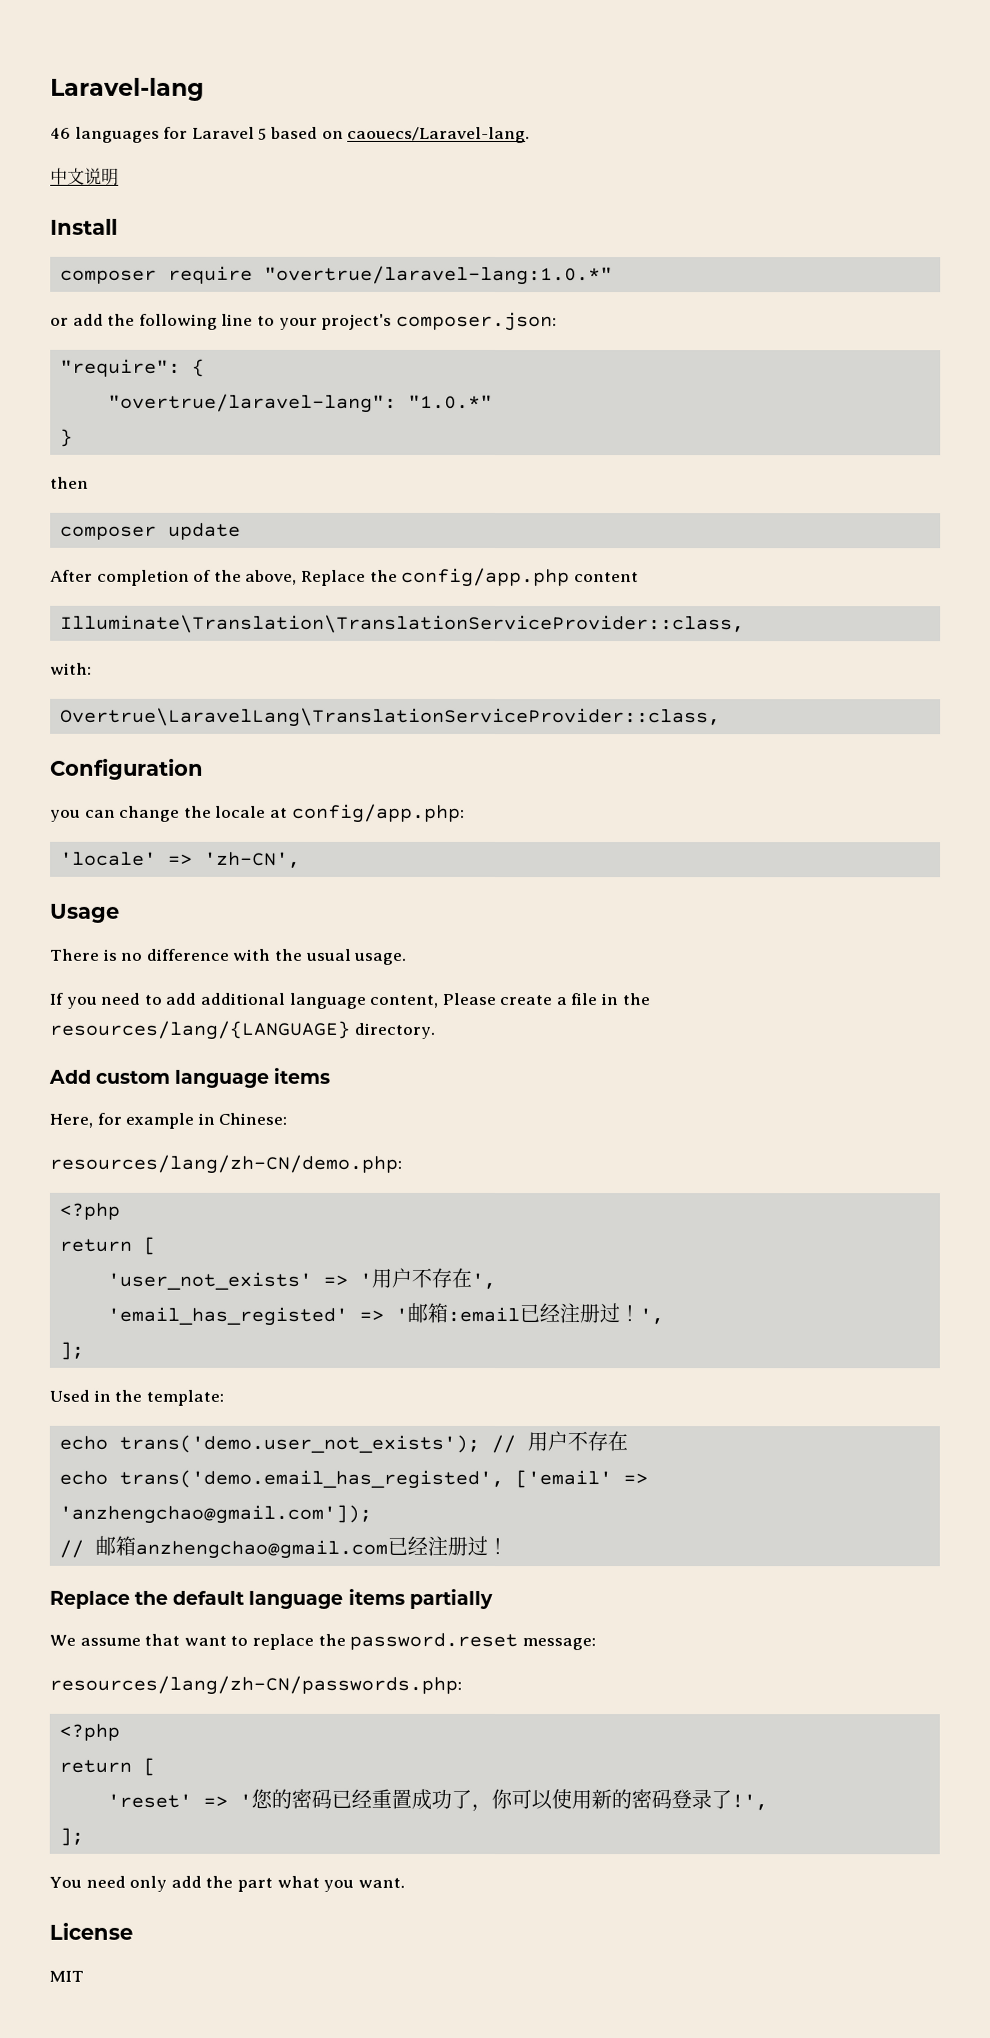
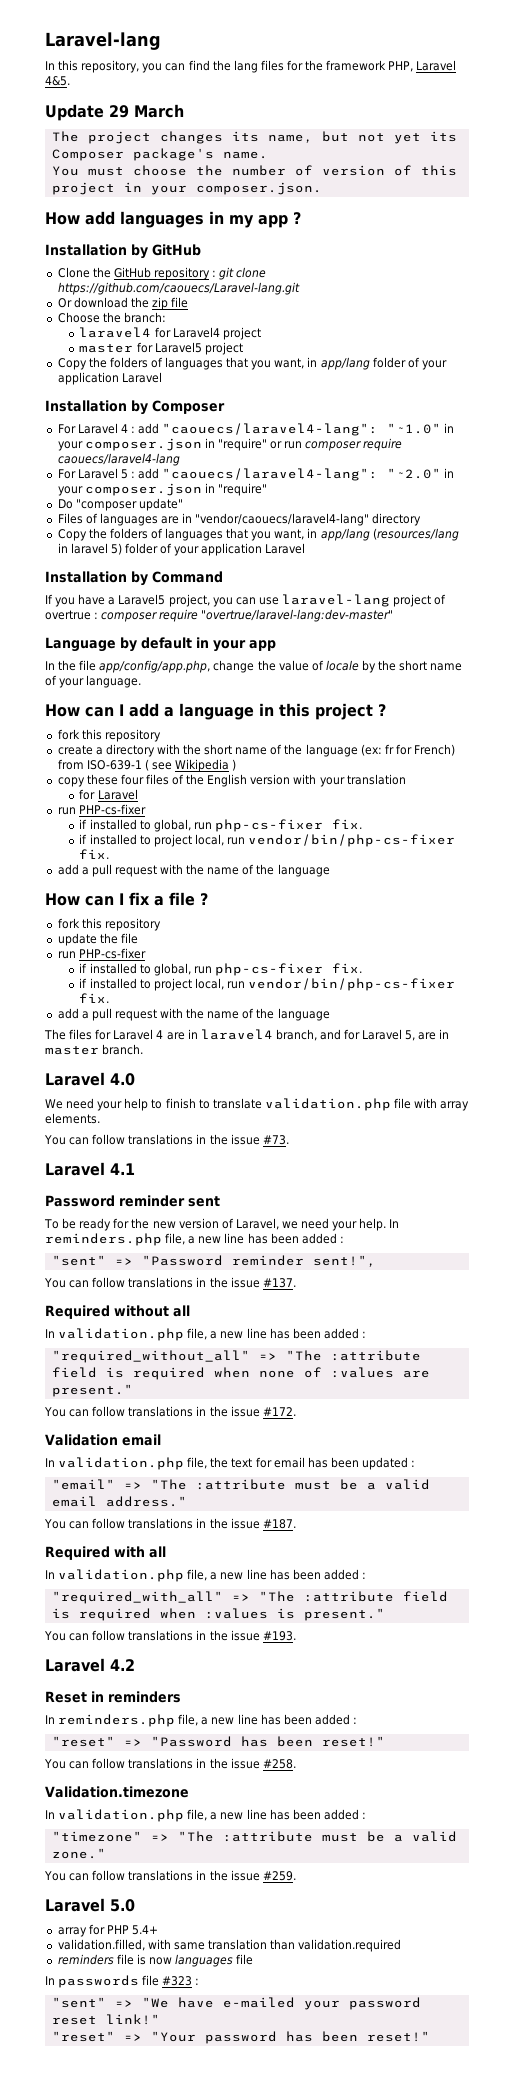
[50,126,531,144] [50,167,119,186] [50,218,118,235] [60,265,614,286] [50,311,557,332] [60,358,206,377] [108,393,494,413] [60,428,74,447] [50,476,89,489] [60,522,242,540] [50,567,639,588] [60,614,746,634] [50,662,92,675] [60,707,722,728] [50,758,204,780] [50,803,465,823] [60,851,302,868] [50,903,120,923] [50,948,408,965] [50,992,651,1009] [49,1020,435,1040] [48,1067,331,1088] [49,1112,288,1129] [49,1154,402,1174] [59,1202,121,1220] [59,1236,157,1255] [107,1267,497,1290] [107,1302,665,1326] [59,1341,85,1360] [49,1389,224,1406] [59,1431,629,1454] [59,1469,649,1490] [59,1504,373,1524] [59,1535,509,1559] [49,1588,493,1609] [49,1632,596,1651] [49,1675,462,1695] [59,1723,121,1741] [59,1757,157,1776] [107,1788,769,1812] [59,1827,85,1846] [49,1875,405,1892] [49,1922,133,1940] [49,1970,84,1982] 46 languages for Laravel 5 based on caouecs/Laravel-lang. // 中文说明 // Install // composer require "overtrue/laravel-lang:1.0.*" // or add the following line to your project's composer.json: // "require": { // "overtrue/laravel-lang": "1.0.*" // } // then // composer update // After completion of the above, Replace the config/app.php content // Illuminate\Translation\TranslationServiceProvider::class, // with: // Overtrue\LaravelLang\TranslationServiceProvider::class, // Configuration // you can change the locale at config/app.php: // 'locale' => 'zh-CN', // Usage // There is no difference with the usual usage. // If you need to add additional language content, Please create a file in the resources/lang/{LANGUAGE} directory. // Add custom language items // Here, for example in Chinese: // resources/lang/zh-CN/demo.php: // <?php // return [ // 'user_not_exists' => '用户不存在', // 'email_has_registed' => '邮箱:email已经注册过！', // ]; // Used in the template: // echo trans('demo.user_not_exists'); // 用户不存在 // echo trans('demo.email_has_registed', ['email' => 'anzhengchao@gmail.com']); // // 邮箱anzhengchao@gmail.com已经注册过！ // Replace the default language items partially // We assume that want to replace the password.reset message: // resources/lang/zh-CN/passwords.php: // <?php // return [ // 'reset' => '您的密码已经重置成功了，你可以使用新的密码登录了!', // ]; // You need only add the part what you want. // License // MIT -> [45,60,457,73] [45,76,70,86] [45,104,184,121] [51,131,457,144] [51,148,268,161] [51,165,457,176] [51,182,322,195] [45,211,301,228] [45,244,201,259] [57,267,267,280] [57,282,300,295] [57,297,189,310] [57,312,166,323] [79,327,261,340] [79,342,243,355] [57,357,447,370] [57,372,162,385] [45,400,225,415] [57,423,455,436] [57,438,403,451] [57,453,180,466] [57,468,455,481] [57,483,267,496] [57,498,183,511] [57,513,422,526] [57,528,459,541] [57,543,306,556] [45,571,223,586] [45,594,447,607] [45,609,394,622] [45,637,276,652] [45,660,463,673] [45,675,142,688] [45,703,386,720] [57,729,161,742] [57,744,456,757] [57,759,237,772] [57,774,406,787] [79,789,138,800] [57,804,146,815] [79,819,362,832] [79,834,456,847] [79,849,110,859] [57,864,330,877] [45,892,208,906] [57,918,161,931] [57,933,138,946] [57,948,146,959] [79,963,362,976] [79,978,456,991] [79,993,110,1003] [57,1008,330,1021] [44,1029,450,1041] [45,1044,144,1055] [45,1072,135,1086] [45,1098,470,1111] [45,1113,100,1124] [44,1134,289,1145] [45,1162,135,1176] [45,1195,220,1207] [44,1218,400,1231] [45,1233,344,1246] [51,1255,376,1267] [44,1277,296,1288] [45,1305,190,1319] [45,1328,366,1341] [51,1350,421,1363] [51,1367,430,1380] [51,1384,133,1397] [44,1406,296,1417] [45,1434,161,1446] [45,1457,416,1470] [51,1479,430,1490] [51,1496,187,1507] [44,1518,296,1529] [45,1546,166,1560] [45,1569,366,1582] [51,1591,448,1604] [51,1608,385,1621] [44,1630,296,1641] [45,1658,135,1672] [45,1691,181,1703] [45,1714,357,1727] [51,1736,385,1747] [44,1758,296,1769] [45,1786,189,1798] [45,1809,366,1822] [51,1831,457,1842] [51,1848,106,1859] [44,1870,296,1881] [45,1898,135,1912] [57,1924,158,1937] [57,1939,402,1952] [57,1954,254,1967] [45,1975,200,1988] [51,1997,421,2010] [51,2014,160,2025] [51,2031,430,2044] In this repository, you can find the lang files for the framework PHP, Laravel 4&5. // Update 29 March // The project changes its name, but not yet its Composer package's name. // You must choose the number of version of this project in your composer.json. // How add languages in my app ? // Installation by GitHub // Clone the GitHub repository : git clone https://github.com/caouecs/Laravel-lang.git // Or download the zip file // Choose the branch: // laravel4 for Laravel4 project // master for Laravel5 project // Copy the folders of languages that you want, in app/lang folder of your application Laravel // Installation by Composer // For Laravel 4 : add "caouecs/laravel4-lang": "~1.0" in your composer.json in "require" or run composer require caouecs/laravel4-lang // For Laravel 5 : add "caouecs/laravel4-lang": "~2.0" in your composer.json in "require" // Do "composer update" // Files of languages are in "vendor/caouecs/laravel4-lang" directory // Copy the folders of languages that you want, in app/lang (resources/lang in laravel 5) folder of your application Laravel // Installation by Command // If you have a Laravel5 project, you can use laravel-lang project of overtrue : composer require "overtrue/laravel-lang:dev-master" // Language by default in your app // In the file app/config/app.php, change the value of locale by the short name of your language. // How can I add a language in this project ? // fork this repository // create a directory with the short name of the language (ex: fr for French) from ISO-639-1 ( see Wikipedia ) // copy these four files of the English version with your translation // for Laravel // run PHP-cs-fixer // if installed to global, run php-cs-fixer fix. // if installed to project local, run vendor/bin/php-cs-fixer fix. // add a pull request with the name of the language // How can I fix a file ? // fork this repository // update the file // run PHP-cs-fixer // if installed to global, run php-cs-fixer fix. // if installed to project local, run vendor/bin/php-cs-fixer fix. // add a pull request with the name of the language // The files for Laravel 4 are in laravel4 branch, and for Laravel 5, are in master branch. // Laravel 4.0 // We need your help to finish to translate validation.php file with array elements. // You can follow translations in the issue #73. // Laravel 4.1 // Password reminder sent // To be ready for the new version of Laravel, we need your help. In reminders.php file, a new line has been added : // "sent" => "Password reminder sent!", // You can follow translations in the issue #137. // Required without all // In validation.php file, a new line has been added : // "required_without_all" => "The :attribute field is required when none of :values are present." // You can follow translations in the issue #172. // Validation email // In validation.php file, the text for email has been updated : // "email" => "The :attribute must be a valid email address." // You can follow translations in the issue #187. // Required with all // In validation.php file, a new line has been added : // "required_with_all" => "The :attribute field is required when :values is present." // You can follow translations in the issue #193. // Laravel 4.2 // Reset in reminders // In reminders.php file, a new line has been added : // "reset" => "Password has been reset!" // You can follow translations in the issue #258. // Validation.timezone // In validation.php file, a new line has been added : // "timezone" => "The :attribute must be a valid zone." // You can follow translations in the issue #259. // Laravel 5.0 // array for PHP 5.4+ // validation.filled, with same translation than validation.required // reminders file is now languages file // In passwords file #323 : // "sent" => "We have e-mailed your password reset link!" // "reset" => "Your password has been reset!"

